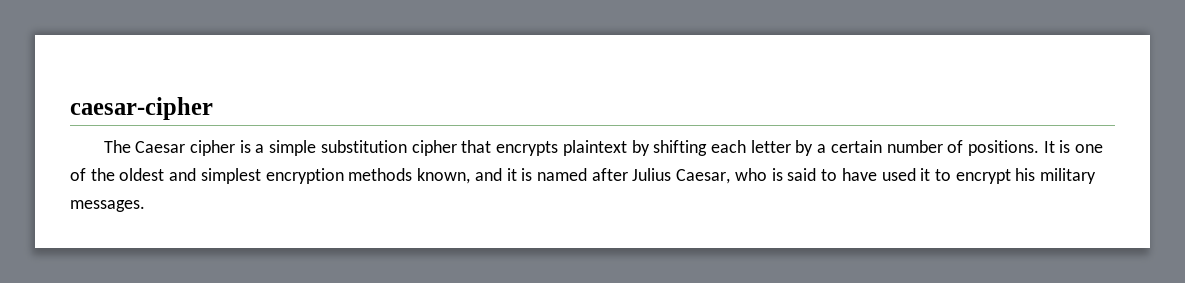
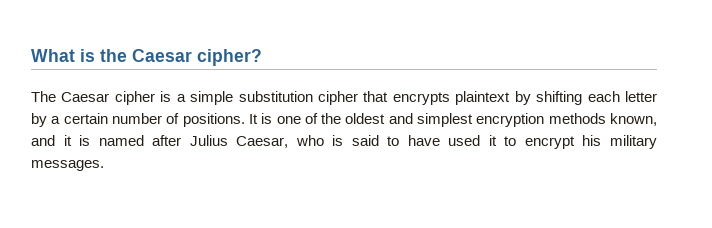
[70,97,213,120] caesar-cipher -> [31,49,262,66] What is the Caesar cipher?

